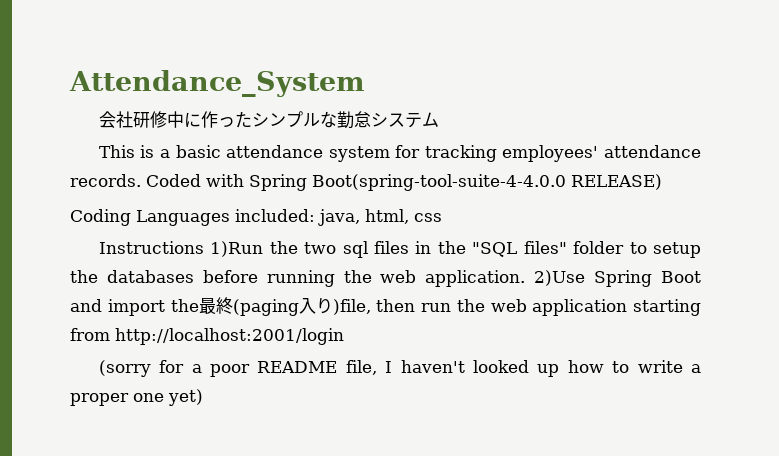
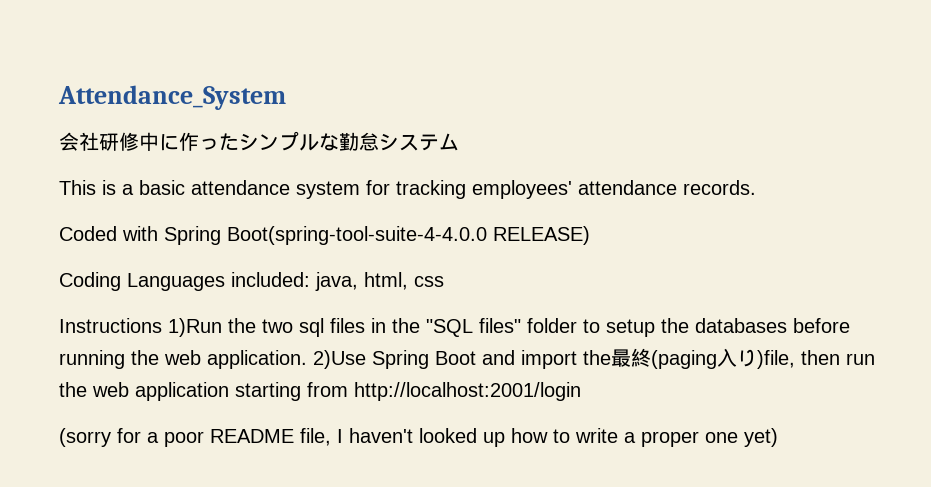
(141, 180) none -> (756, 187) //

